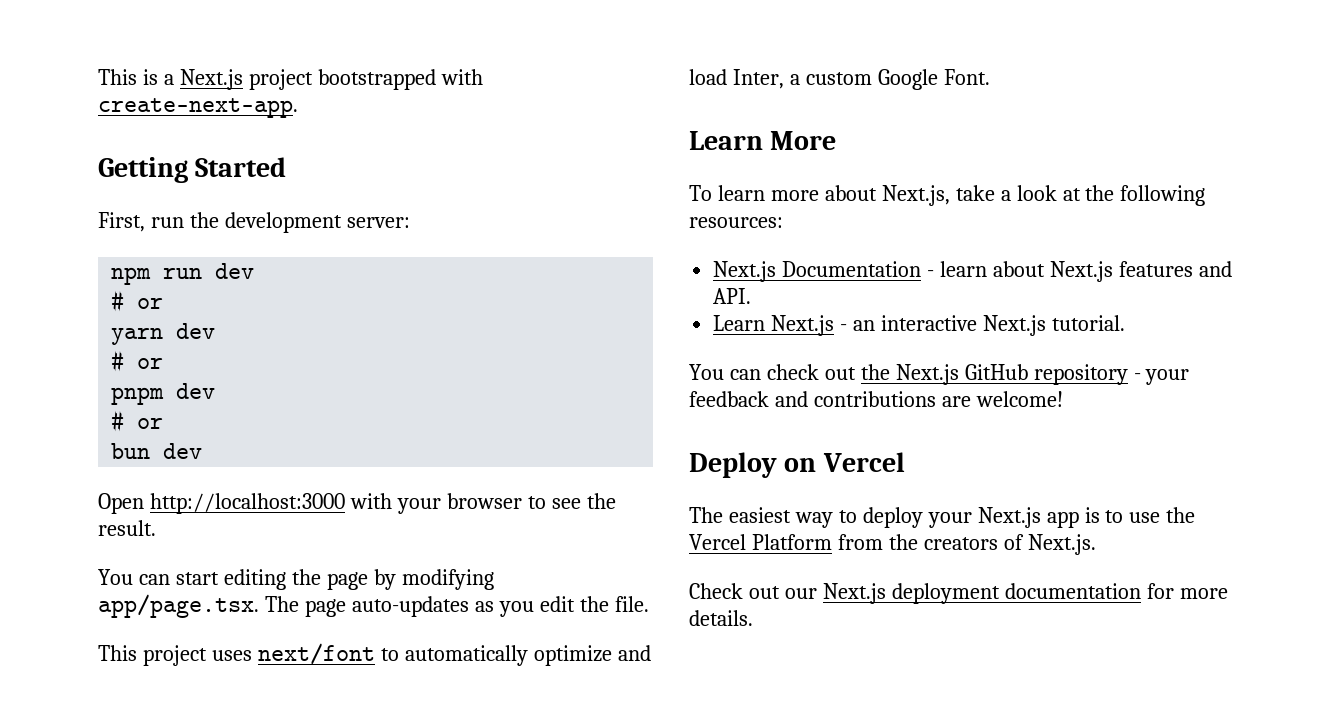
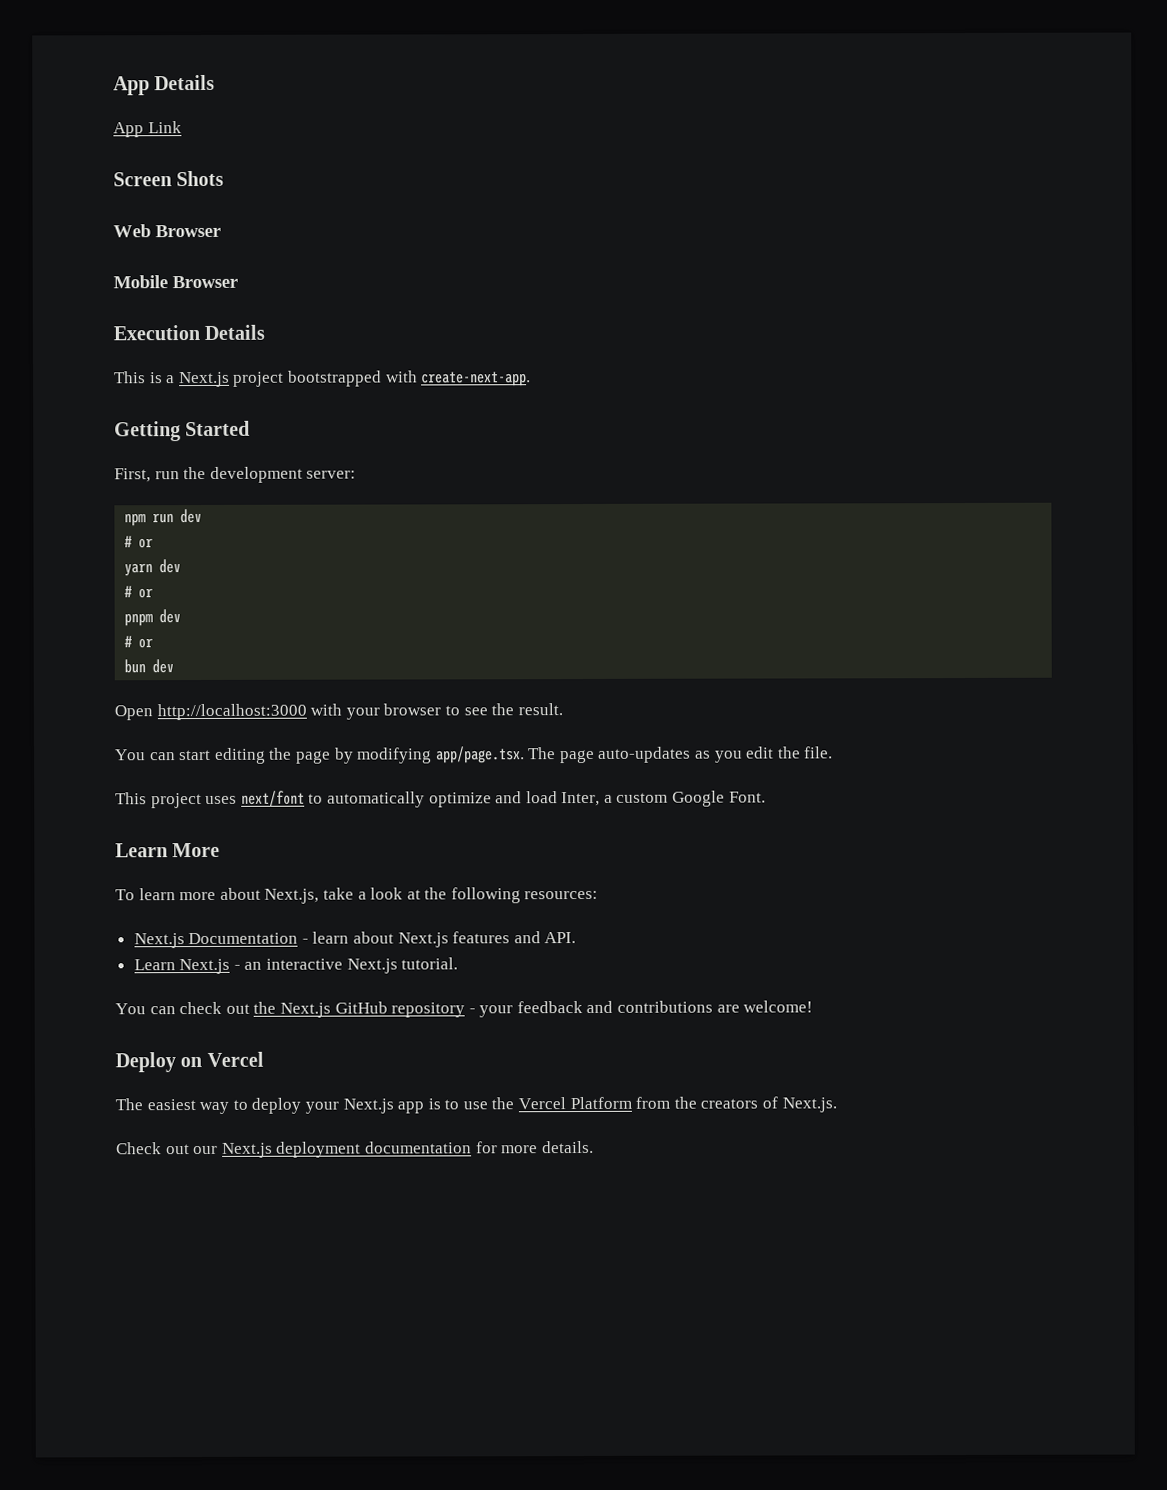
(98, 77) none -> [113,74,216,96] [113,121,182,138] [113,170,225,187] [113,224,221,238] [113,275,238,289] [113,324,266,341] App Details // App Link // Screen Shots // Web Browser // Mobile Browser // Execution Details //

